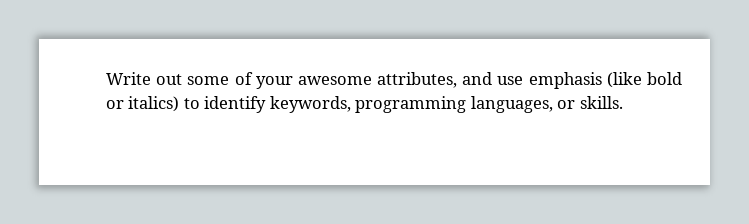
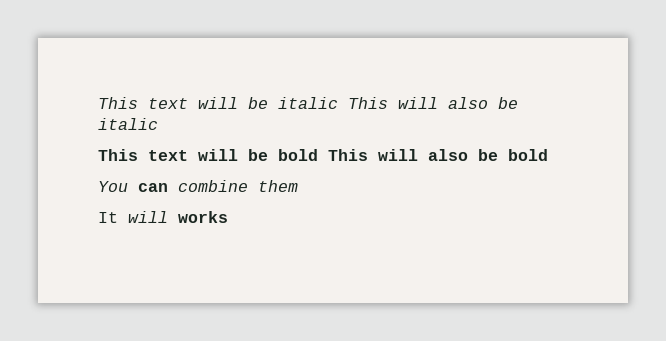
[106,72,682,89] [106,96,623,113] Write out some of your awesome attributes, and use emphasis (like bold or italics) to identify keywords, programming languages, or skills. -> [98,97,518,109] [98,118,158,130] [98,149,548,161] [98,180,298,192] [98,211,228,223] This text will be italic This will also be italic // This text will be bold This will also be bold // You can combine them // It will works

